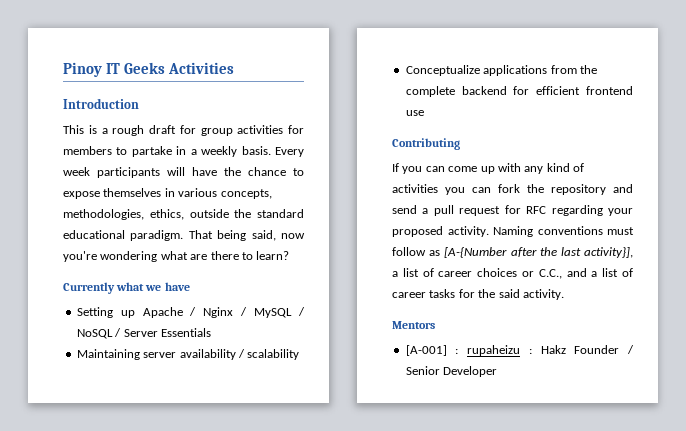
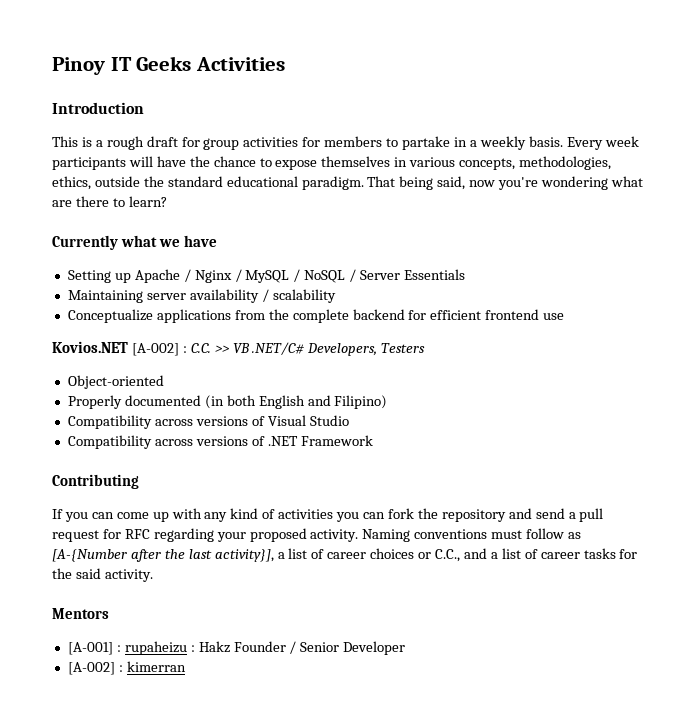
(424, 113) none -> [52,341,426,356] [67,375,164,389] [67,395,388,409] [67,415,349,429] [67,435,373,449] // Kovios.NET [A-002] : C.C. >> VB .NET/C# Developers, Testers // Object-oriented // Properly documented (in both English and Filipino) // Compatibility across versions of Visual Studio // Compatibility across versions of .NET Framework
(498, 371) none -> [67,661,186,675] // [A-002] : kimerran

